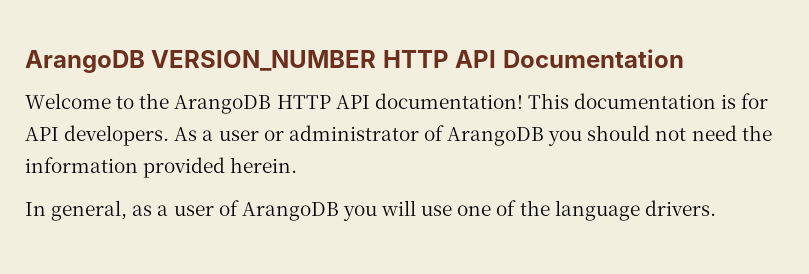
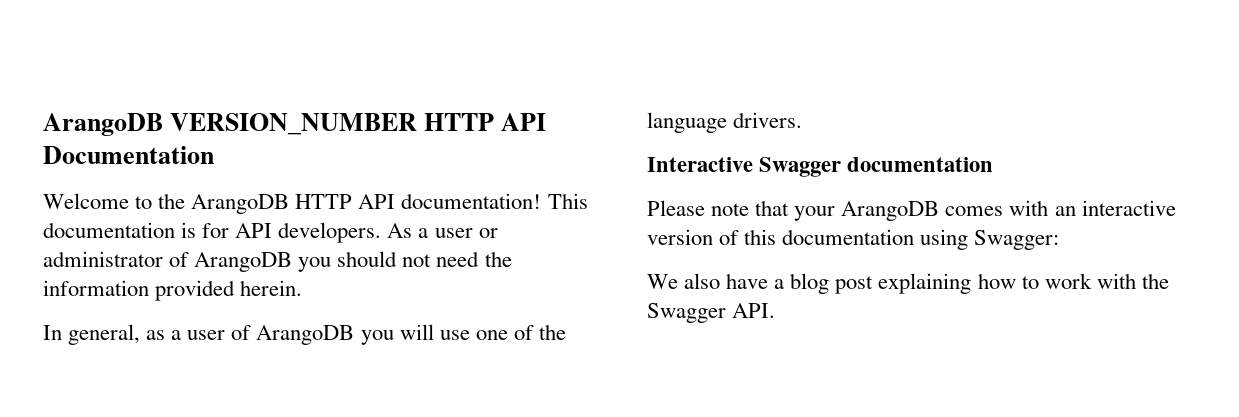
(716, 208) none -> [647,157,994,177] [647,200,1176,221] [647,229,1060,250] [647,273,1169,294] [647,303,776,323] // Interactive Swagger documentation // Please note that your ArangoDB comes with an interactive version of this documentation using Swagger: // We also have a blog post explaining how to work with the Swagger API.

